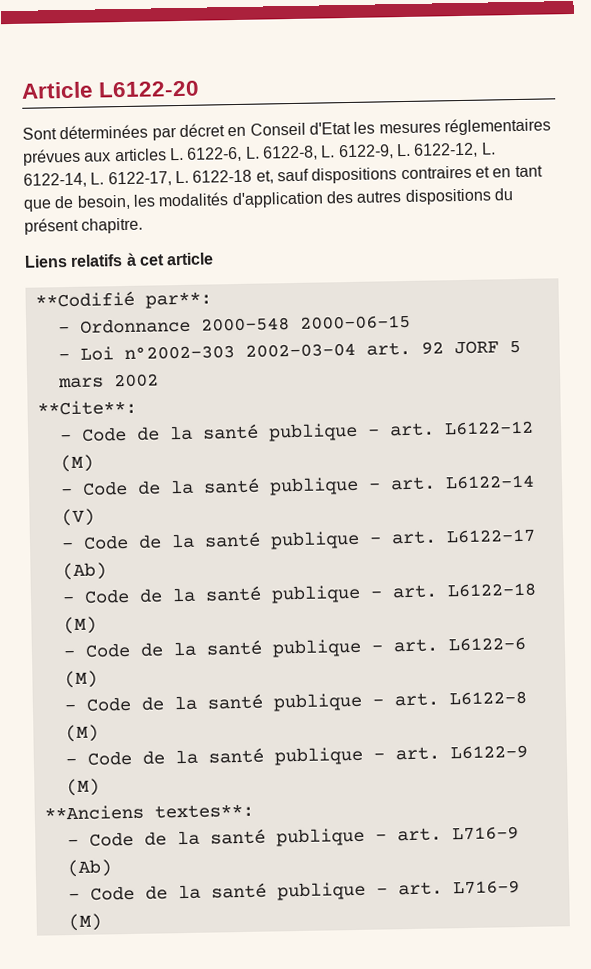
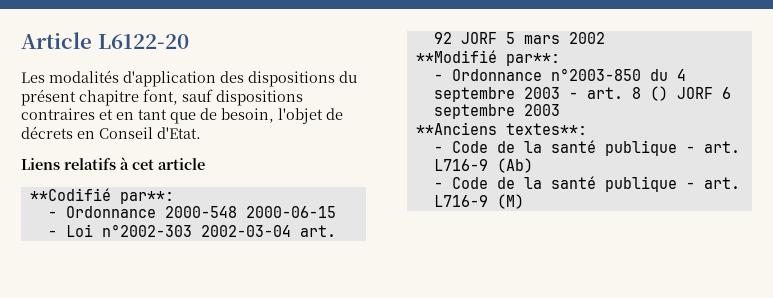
[22,117,551,141] [22,142,496,166] [23,169,274,188] Sont déterminées par décret en Conseil d'Etat les mesures réglementaires prévues aux articles L. 6122-6, L. 6122-8, L. 6122-9, L. 6122-12, L. 6122-14, L. 6122-17, L. 6122-18 et, -> [21,70,357,87] [21,89,178,106] Les modalités d'application des dispositions du présent chapitre font,
[132,188,513,209] [24,217,144,235] les modalités d'application des autres dispositions du présent chapitre. -> [278,108,343,124] [21,126,201,139] l'objet de décrets en Conseil d'Etat.
[36,399,137,416] [59,420,534,442] [59,454,94,473] [60,474,535,496] [60,508,95,527] [60,528,536,550] [61,562,107,581] [61,582,537,604] [62,616,97,635] [62,636,526,658] [63,670,98,689] [63,690,527,712] [64,724,99,743] [64,744,528,766] [65,778,100,797] **Cite**: // - Code de la santé publique - art. L6122-12 (M) // - Code de la santé publique - art. L6122-14 (V) // - Code de la santé publique - art. L6122-17 (Ab) // - Code de la santé publique - art. L6122-18 (M) // - Code de la santé publique - art. L6122-6 (M) // - Code de la santé publique - art. L6122-8 (M) // - Code de la santé publique - art. L6122-9 (M) -> [415,50,560,66] [433,68,686,81] [433,86,731,102] [433,104,560,119] **Modifié par**: // - Ordonnance n°2003-850 du 4 septembre 2003 - art. 8 () JORF 6 septembre 2003

